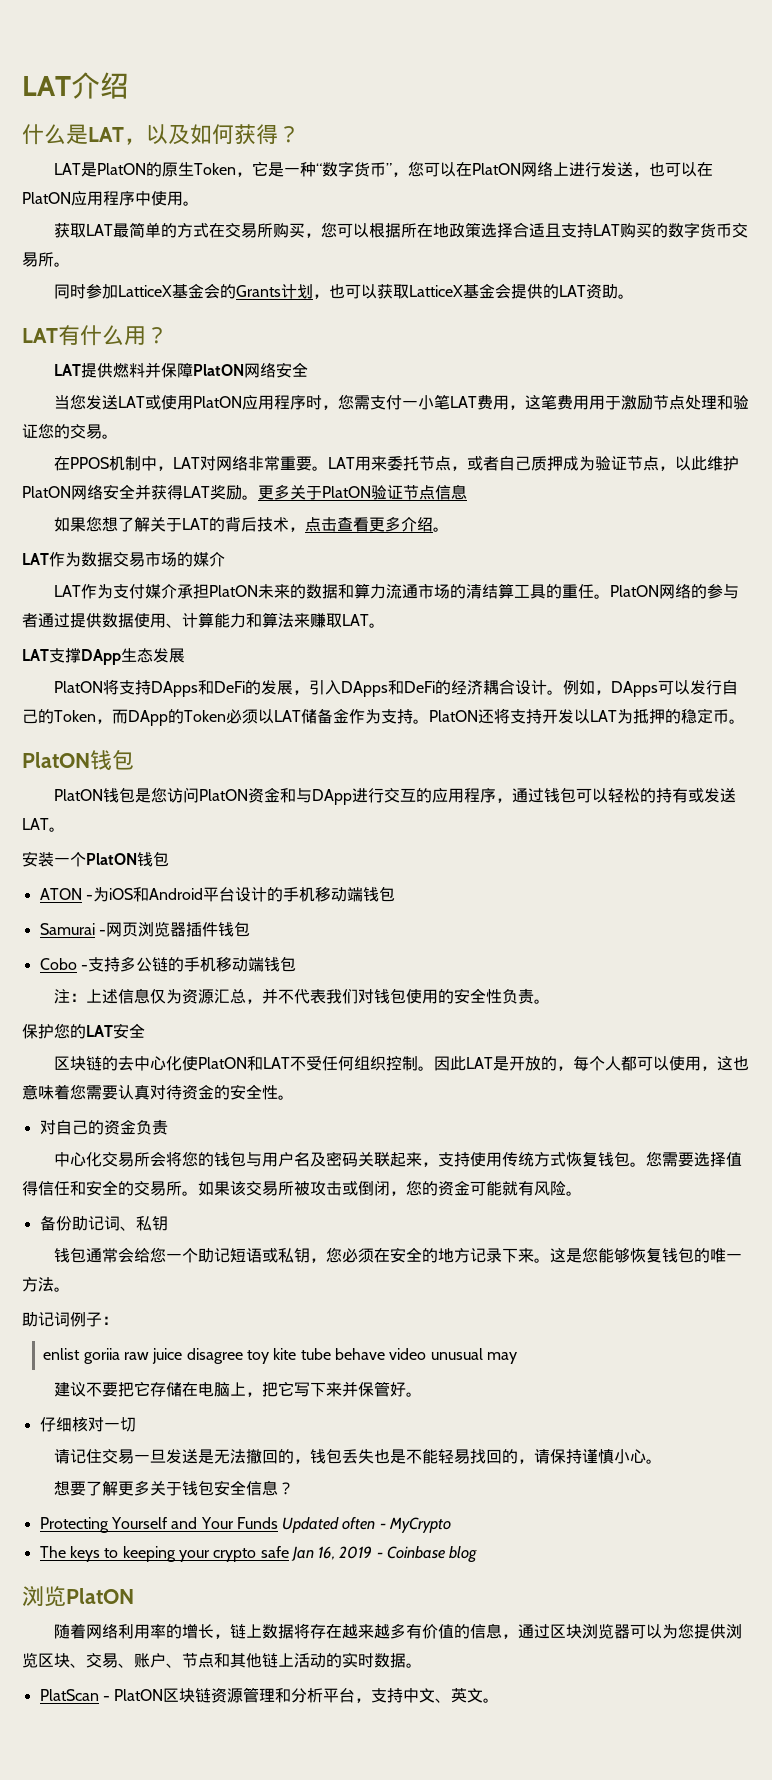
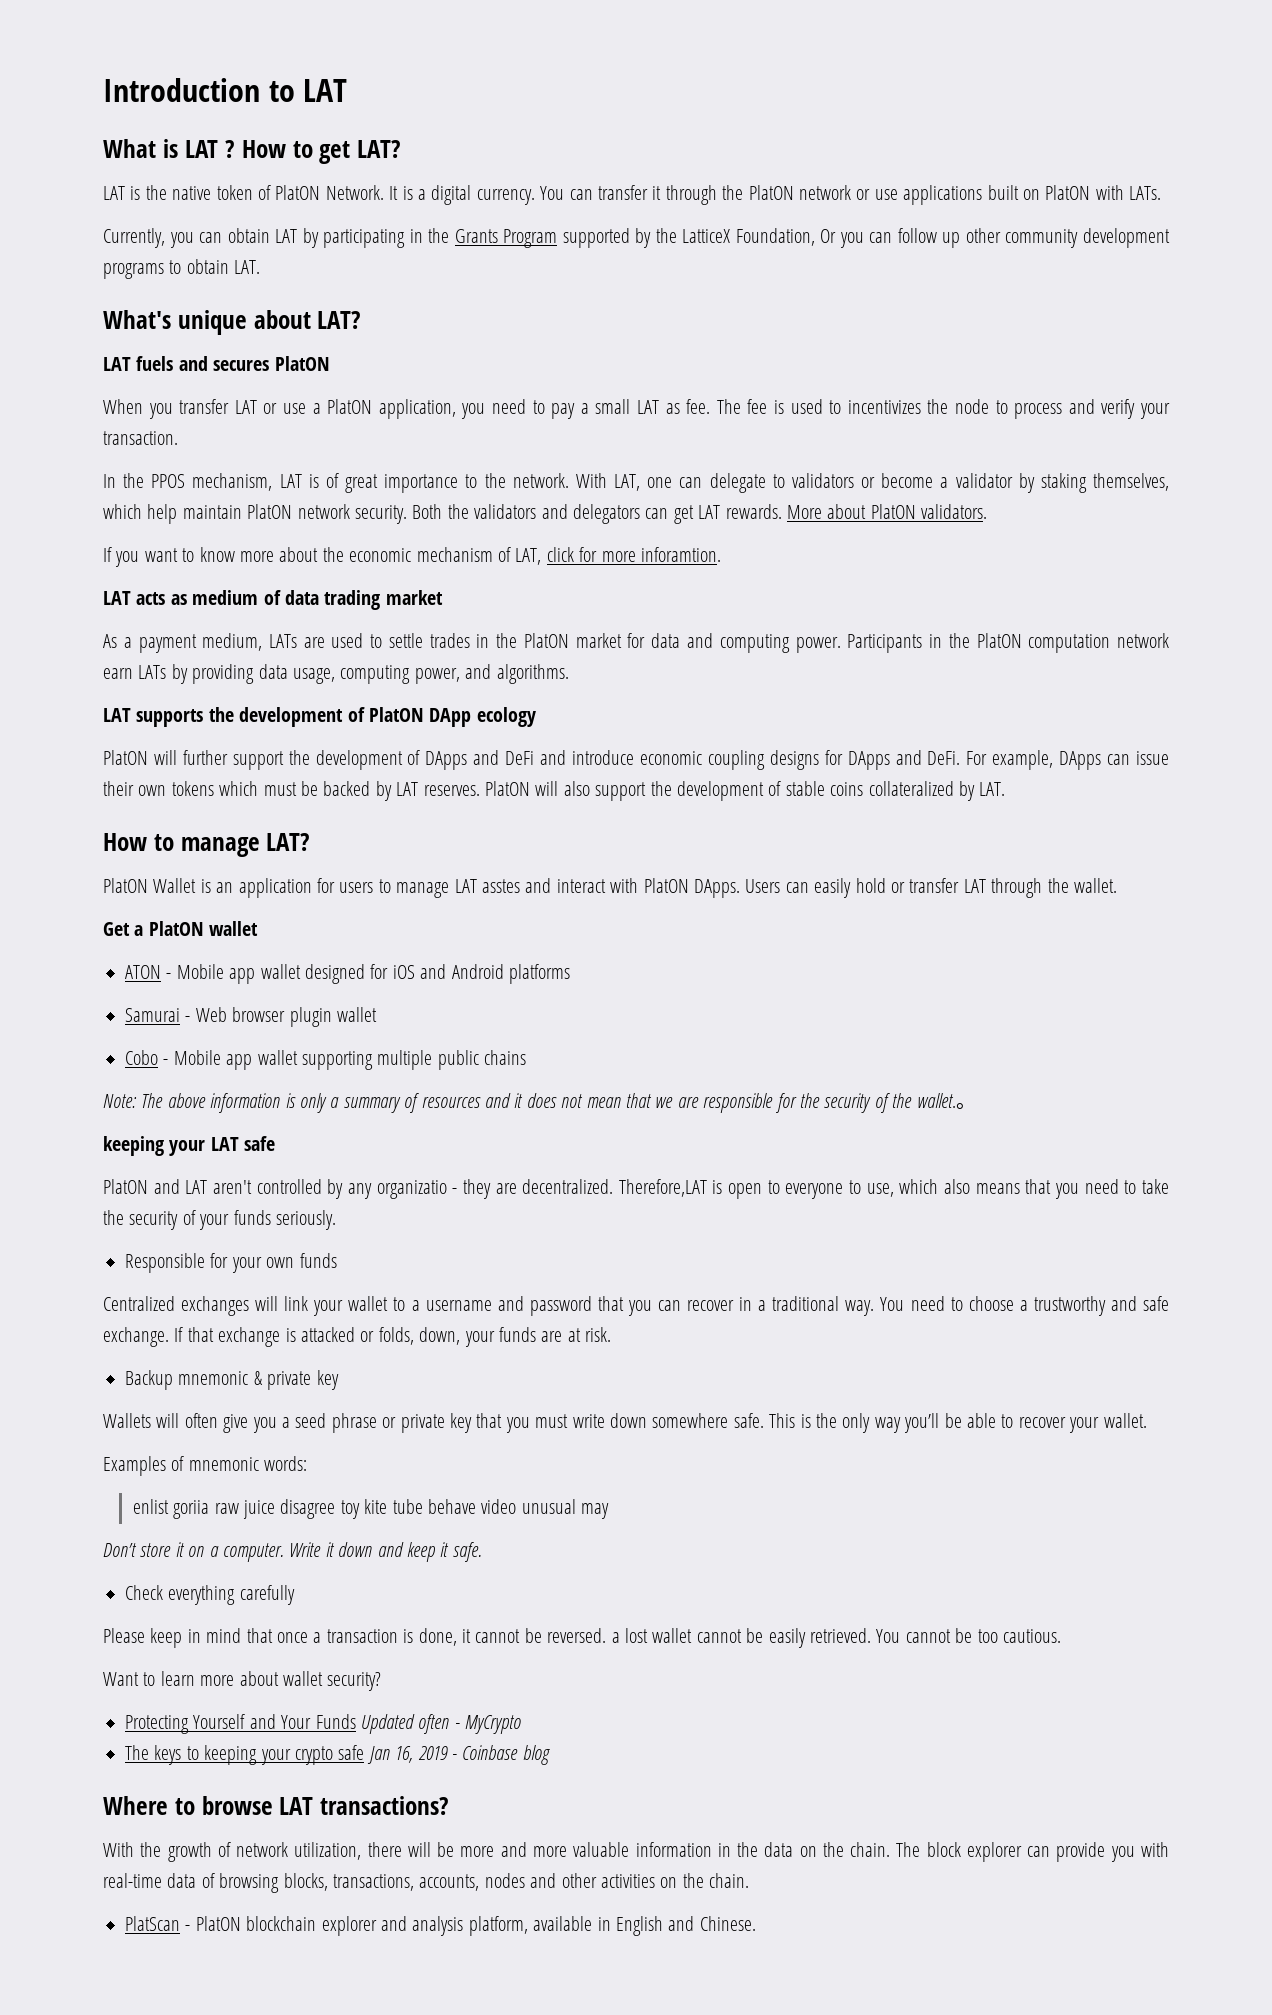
[22,72,129,99] [22,124,300,145] [53,161,713,177] [22,191,199,206] [53,222,748,238] [22,252,70,267] [53,283,634,299] [22,325,168,346] [53,362,308,378] [53,394,749,410] [22,423,118,439] [53,456,739,471] [22,484,467,500] [53,516,449,532] [22,551,225,567] [53,583,739,599] [22,612,385,628] [22,648,185,665] [53,679,738,697] [22,708,745,726] [22,750,134,771] [53,787,736,805] [22,818,65,832] [22,851,169,867] [39,886,395,902] [39,921,250,937] [39,956,296,972] [53,988,550,1004] [22,1023,145,1039] [53,1056,749,1071] [22,1084,294,1100] [39,1119,168,1135] [53,1151,742,1167] [22,1180,582,1196] [39,1215,168,1231] [53,1247,742,1263] [22,1277,70,1292] [22,1312,118,1327] LAT介绍 // 什么是LAT，以及如何获得？ // LAT是PlatON的原生Token，它是一种“数字货币”，您可以在PlatON网络上进行发送，也可以在PlatON应用程序中使用。 // 获取LAT最简单的方式在交易所购买，您可以根据所在地政策选择合适且支持LAT购买的数字货币交易所。 // 同时参加LatticeX基金会的Grants计划，也可以获取LatticeX基金会提供的LAT资助。 // LAT有什么用？ // LAT提供燃料并保障PlatON网络安全 // 当您发送LAT或使用PlatON应用程序时，您需支付一小笔LAT费用，这笔费用用于激励节点处理和验证您的交易。 // 在PPOS机制中，LAT对网络非常重要。LAT用来委托节点，或者自己质押成为验证节点，以此维护PlatON网络安全并获得LAT奖励。更多关于PlatON验证节点信息 // 如果您想了解关于LAT的背后技术，点击查看更多介绍。 // LAT作为数据交易市场的媒介 // LAT作为支付媒介承担PlatON未来的数据和算力流通市场的清结算工具的重任。PlatON网络的参与者通过提供数据使用、计算能力和算法来赚取LAT。 // LAT支撑DApp生态发展 // PlatON将支持DApps和DeFi的发展，引入DApps和DeFi的经济耦合设计。例如，DApps可以发行自己的Token，而DApp的Token必须以LAT储备金作为支持。PlatON还将支持开发以LAT为抵押的稳定币。 // PlatON钱包 // PlatON钱包是您访问PlatON资金和与DApp进行交互的应用程序，通过钱包可以轻松的持有或发送LAT。 // 安装一个PlatON钱包 // ATON -为iOS和Android平台设计的手机移动端钱包 // Samurai -网页浏览器插件钱包 // Cobo -支持多公链的手机移动端钱包 // 注：上述信息仅为资源汇总，并不代表我们对钱包使用的安全性负责。 // 保护您的LAT安全 // 区块链的去中心化使PlatON和LAT不受任何组织控制。因此LAT是开放的，每个人都可以使用，这也意味着您需要认真对待资金的安全性。 // 对自己的资金负责 // 中心化交易所会将您的钱包与用户名及密码关联起来，支持使用传统方式恢复钱包。您需要选择值得信任和安全的交易所。如果该交易所被攻击或倒闭，您的资金可能就有风险。 // 备份助记词、私钥 // 钱包通常会给您一个助记短语或私钥，您必须在安全的地方记录下来。这是您能够恢复钱包的唯一方法。 // 助记词例子： -> [103,78,348,102] [103,139,402,164] [103,185,1162,205] [103,228,1171,248] [103,259,261,279] [103,310,362,335] [103,356,330,371] [103,399,1171,419] [103,431,178,445] [103,473,1170,493] [103,504,988,524] [103,547,721,567] [103,590,443,610] [103,633,1170,653] [103,664,569,684] [103,707,536,727] [103,750,1169,770] [103,781,1006,801] [103,833,311,857] [103,878,1117,898] [103,921,259,936] [125,964,570,984] [125,1007,377,1027] [125,1050,527,1070] [103,1093,976,1113] [103,1136,276,1156] [103,1179,1170,1199] [103,1210,336,1230] [125,1253,337,1273] [103,1296,1169,1316] [103,1327,612,1347] [125,1370,339,1390] [103,1413,1147,1433] [103,1456,308,1476] Introduction to LAT // What is LAT ? How to get LAT? // LAT is the native token of PlatON Network. It is a digital currency. You can transfer it through the PlatON network or use applications built on PlatON with LATs. // Currently, you can obtain LAT by participating in the Grants Program supported by the LatticeX Foundation, Or you can follow up other community development programs to obtain LAT. // What's unique about LAT? // LAT fuels and secures PlatON // When you transfer LAT or use a PlatON application, you need to pay a small LAT as fee. The fee is used to incentivizes the node to process and verify your transaction. // In the PPOS mechanism, LAT is of great importance to the network. With LAT, one can delegate to validators or become a validator by staking themselves, which help maintain PlatON network security. Both the validators and delegators can get LAT rewards. More about PlatON validators. // If you want to know more about the economic mechanism of LAT, click for more inforamtion. // LAT acts as medium of data trading market // As a payment medium, LATs are used to settle trades in the PlatON market for data and computing power. Participants in the PlatON computation network earn LATs by providing data usage, computing power, and algorithms. // LAT supports the development of PlatON DApp ecology // PlatON will further support the development of DApps and DeFi and introduce economic coupling designs for DApps and DeFi. For example, DApps can issue their own tokens which must be backed by LAT reserves. PlatON will also support the development of stable coins collateralized by LAT. // How to manage LAT? // PlatON Wallet is an application for users to manage LAT asstes and interact with PlatON DApps. Users can easily hold or transfer LAT through the wallet. // Get a PlatON wallet // ATON - Mobile app wallet designed for iOS and Android platforms // Samurai - Web browser plugin wallet // Cobo - Mobile app wallet supporting multiple public chains // Note: The above information is only a summary of resources and it does not mean that we are responsible for the security of the wallet.。 // keeping your LAT safe // PlatON and LAT aren't controlled by any organizatio - they are decentralized. Therefore,LAT is open to everyone to use, which also means that you need to take the security of your funds seriously. // Responsible for your own funds // Centralized exchanges will link your wallet to a username and password that you can recover in a traditional way. You need to choose a trustworthy and safe exchange. If that exchange is attacked or folds, down, your funds are at risk. // Backup mnemonic & private key // Wallets will often give you a seed phrase or private key that you must write down somewhere safe. This is the only way you’ll be able to recover your wallet. // Examples of mnemonic words:
[53,1381,422,1397] [39,1417,136,1432] [53,1448,662,1464] [53,1480,294,1496] 建议不要把它存储在电脑上，把它写下来并保管好。 // 仔细核对一切 // 请记住交易一旦发送是无法撤回的，钱包丢失也是不能轻易找回的，请保持谨慎小心。 // 想要了解更多关于钱包安全信息？ -> [103,1542,482,1562] [125,1585,295,1605] [103,1628,1061,1648] [103,1671,382,1691] Don’t store it on a computer. Write it down and keep it safe. // Check everything carefully // Please keep in mind that once a transaction is done, it cannot be reversed. a lost wallet cannot be easily retrieved. You cannot be too cautious. // Want to learn more about wallet security?
[22,1586,134,1606] [53,1623,742,1639] [22,1652,422,1668] [39,1687,500,1703] 浏览PlatON // 随着网络利用率的增长，链上数据将存在越来越多有价值的信息，通过区块浏览器可以为您提供浏览区块、交易、账户、节点和其他链上活动的实时数据。 // PlatScan - PlatON区块链资源管理和分析平台，支持中文、英文。 -> [103,1796,449,1815] [103,1842,1169,1862] [103,1873,750,1893] [125,1916,756,1936] Where to browse LAT transactions? // With the growth of network utilization, there will be more and more valuable information in the data on the chain. The block explorer can provide you with real-time data of browsing blocks, transactions, accounts, nodes and other activities on the chain. // PlatScan - PlatON blockchain explorer and analysis platform, available in English and Chinese.

